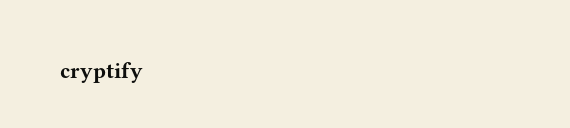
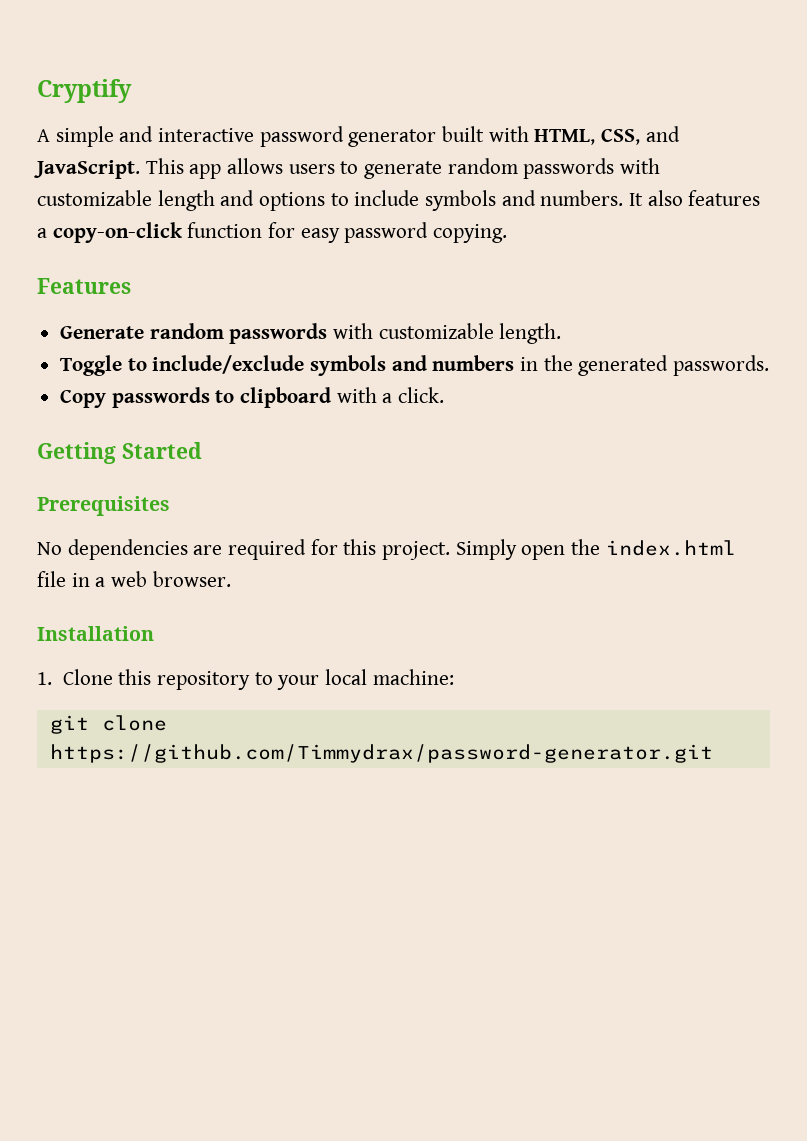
[60,62,143,83] cryptify -> [37,79,132,103] [37,126,680,147] [34,158,661,179] [37,190,761,211] [37,222,508,243] [37,278,131,294] [60,323,562,344] [60,355,770,376] [60,387,445,408] [37,442,202,464] [37,496,170,516] [37,539,736,560] [37,571,231,587] [37,626,154,641] [37,669,454,690] [49,715,167,734] [49,744,713,763] Cryptify // A simple and interactive password generator built with HTML, CSS, and JavaScript. This app allows users to generate random passwords with customizable length and options to include symbols and numbers. It also features a copy-on-click function for easy password copying. // Features // Generate random passwords with customizable length. // Toggle to include/exclude symbols and numbers in the generated passwords. // Copy passwords to clipboard with a click. // Getting Started // Prerequisites // No dependencies are required for this project. Simply open the index.html file in a web browser. // Installation // 1. Clone this repository to your local machine: // git clone https://github.com/Timmydrax/password-generator.git

